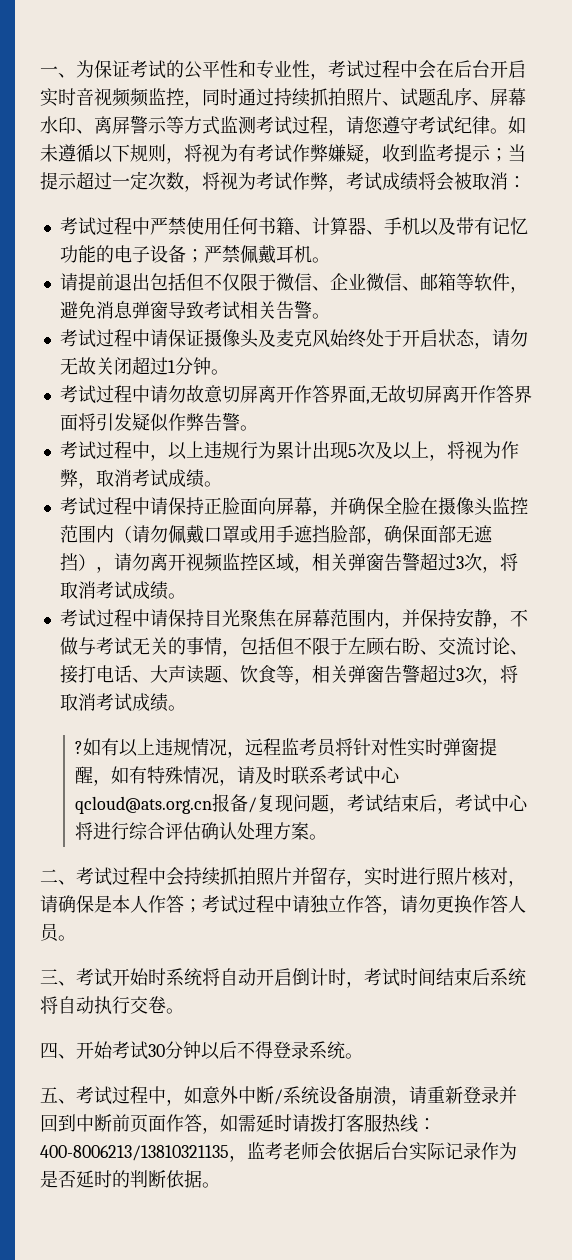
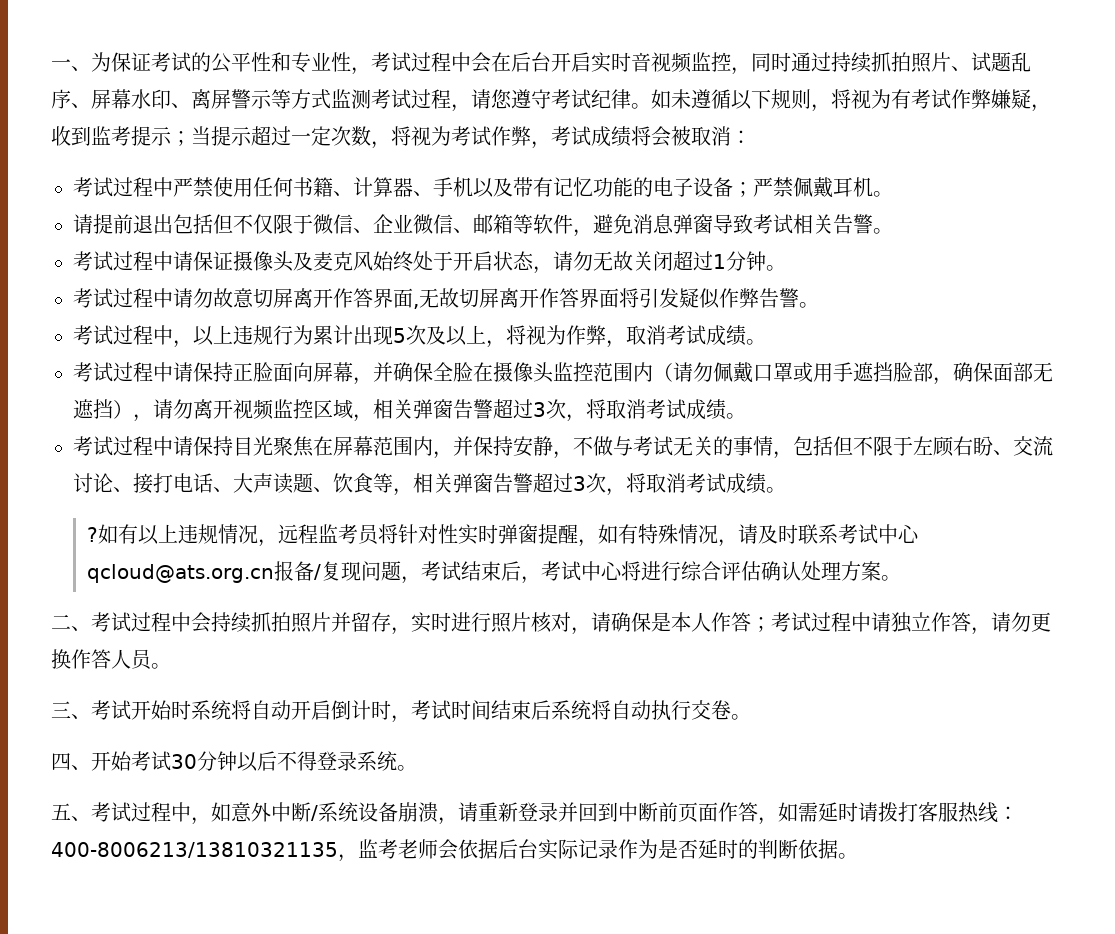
[130,88,149,107] 频 -> (692, 62) none

